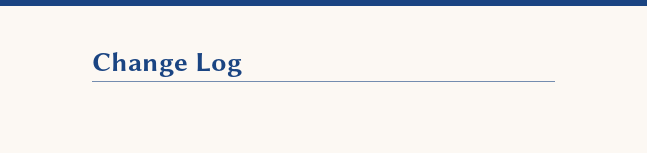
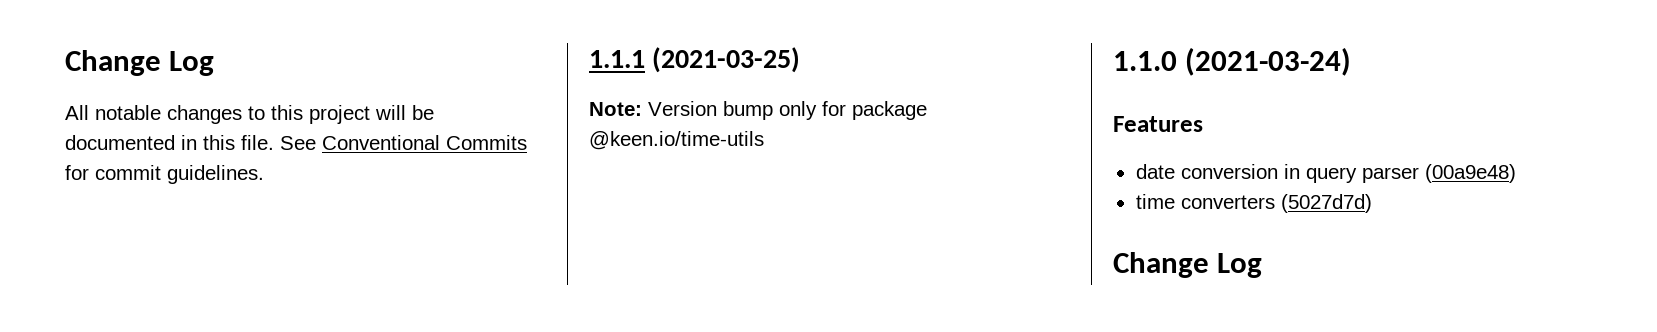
[92,52,243,77] Change Log -> [65,50,215,76] [65,105,434,124] [65,135,527,150] [65,165,264,184] [589,47,801,73] [589,101,927,120] [589,131,764,150] [1113,47,1352,76] [1113,116,1203,132] [1135,164,1516,183] [1135,194,1372,213] [1113,252,1263,278] Change Log // All notable changes to this project will be documented in this file. See Conventional Commits for commit guidelines. // 1.1.1 (2021-03-25) // Note: Version bump only for package @keen.io/time-utils // 1.1.0 (2021-03-24) // Features // date conversion in query parser (00a9e48) // time converters (5027d7d) // Change Log

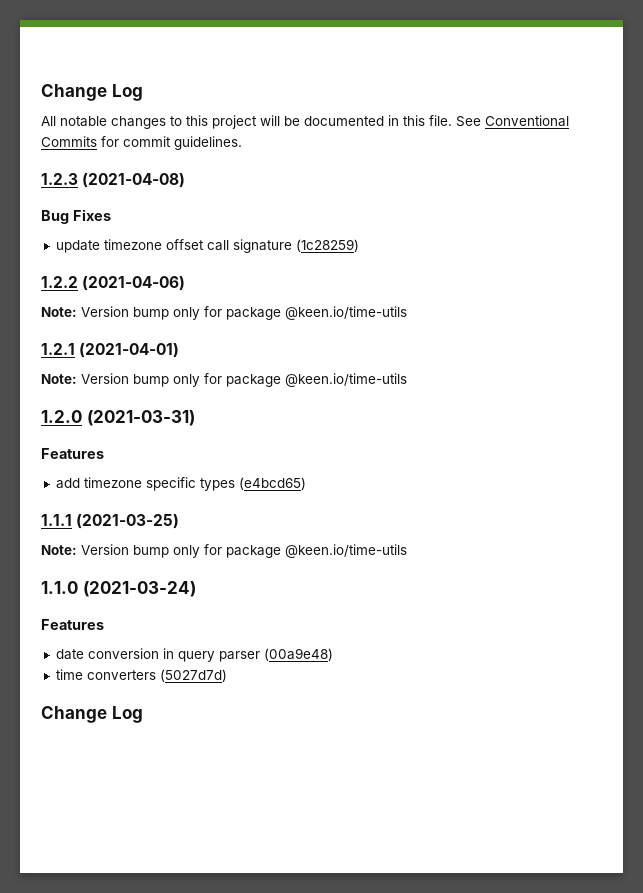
(264, 174) none -> [41,173,186,188] [41,209,111,224] [55,239,359,253] [41,276,186,291] [41,306,407,320] [41,343,180,358] [41,373,407,387] [41,410,195,426] [41,448,104,459] [55,477,306,491] // 1.2.3 (2021-04-08) // Bug Fixes // update timezone offset call signature (1c28259) // 1.2.2 (2021-04-06) // Note: Version bump only for package @keen.io/time-utils // 1.2.1 (2021-04-01) // Note: Version bump only for package @keen.io/time-utils // 1.2.0 (2021-03-31) // Features // add timezone specific types (e4bcd65)

